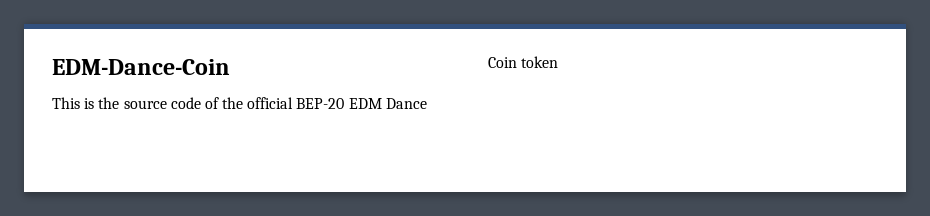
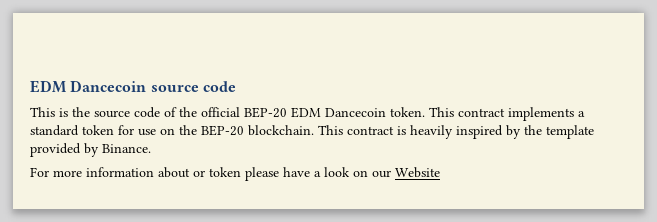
[52,59,230,75] EDM-Dance-Coin -> [30,80,236,93] EDM Dancecoin source code
[385,98,427,109] [488,56,559,68] Dance Coin token -> [325,107,585,121] [30,125,594,139] [30,143,151,157] [30,167,440,181] Dancecoin token. This contract implements a standard token for use on the BEP-20 blockchain. This contract is heavily inspired by the template provided by Binance. // For more information about or token please have a look on our Website

